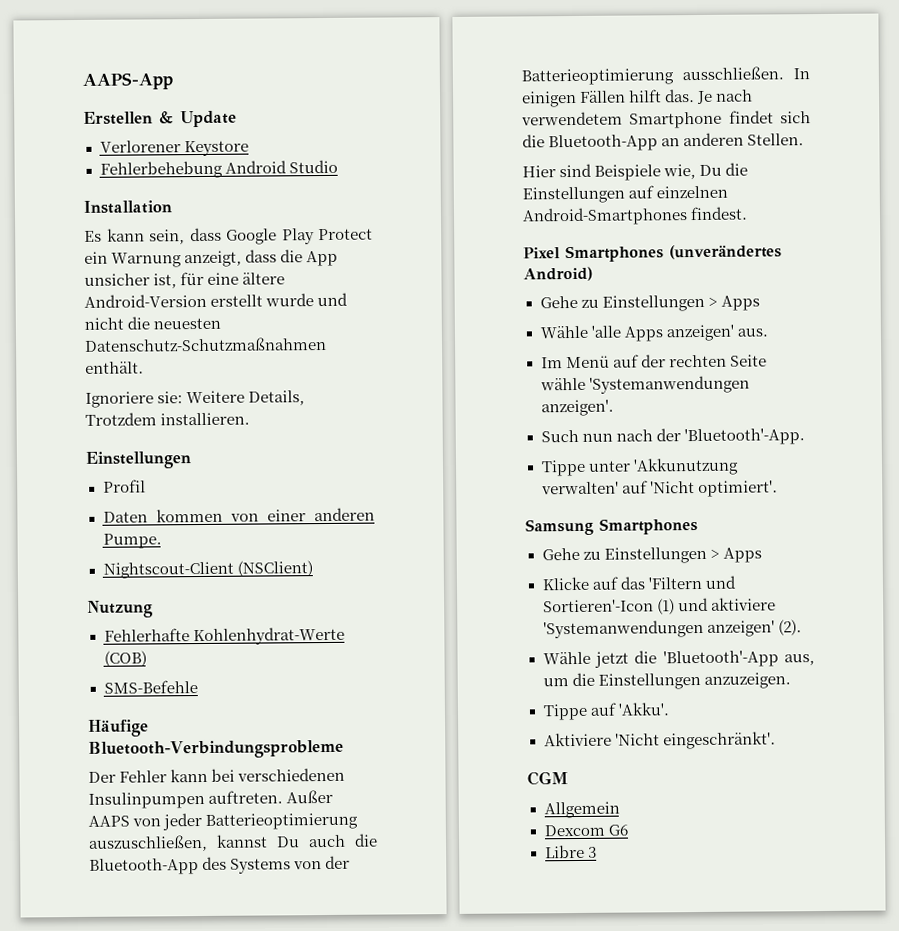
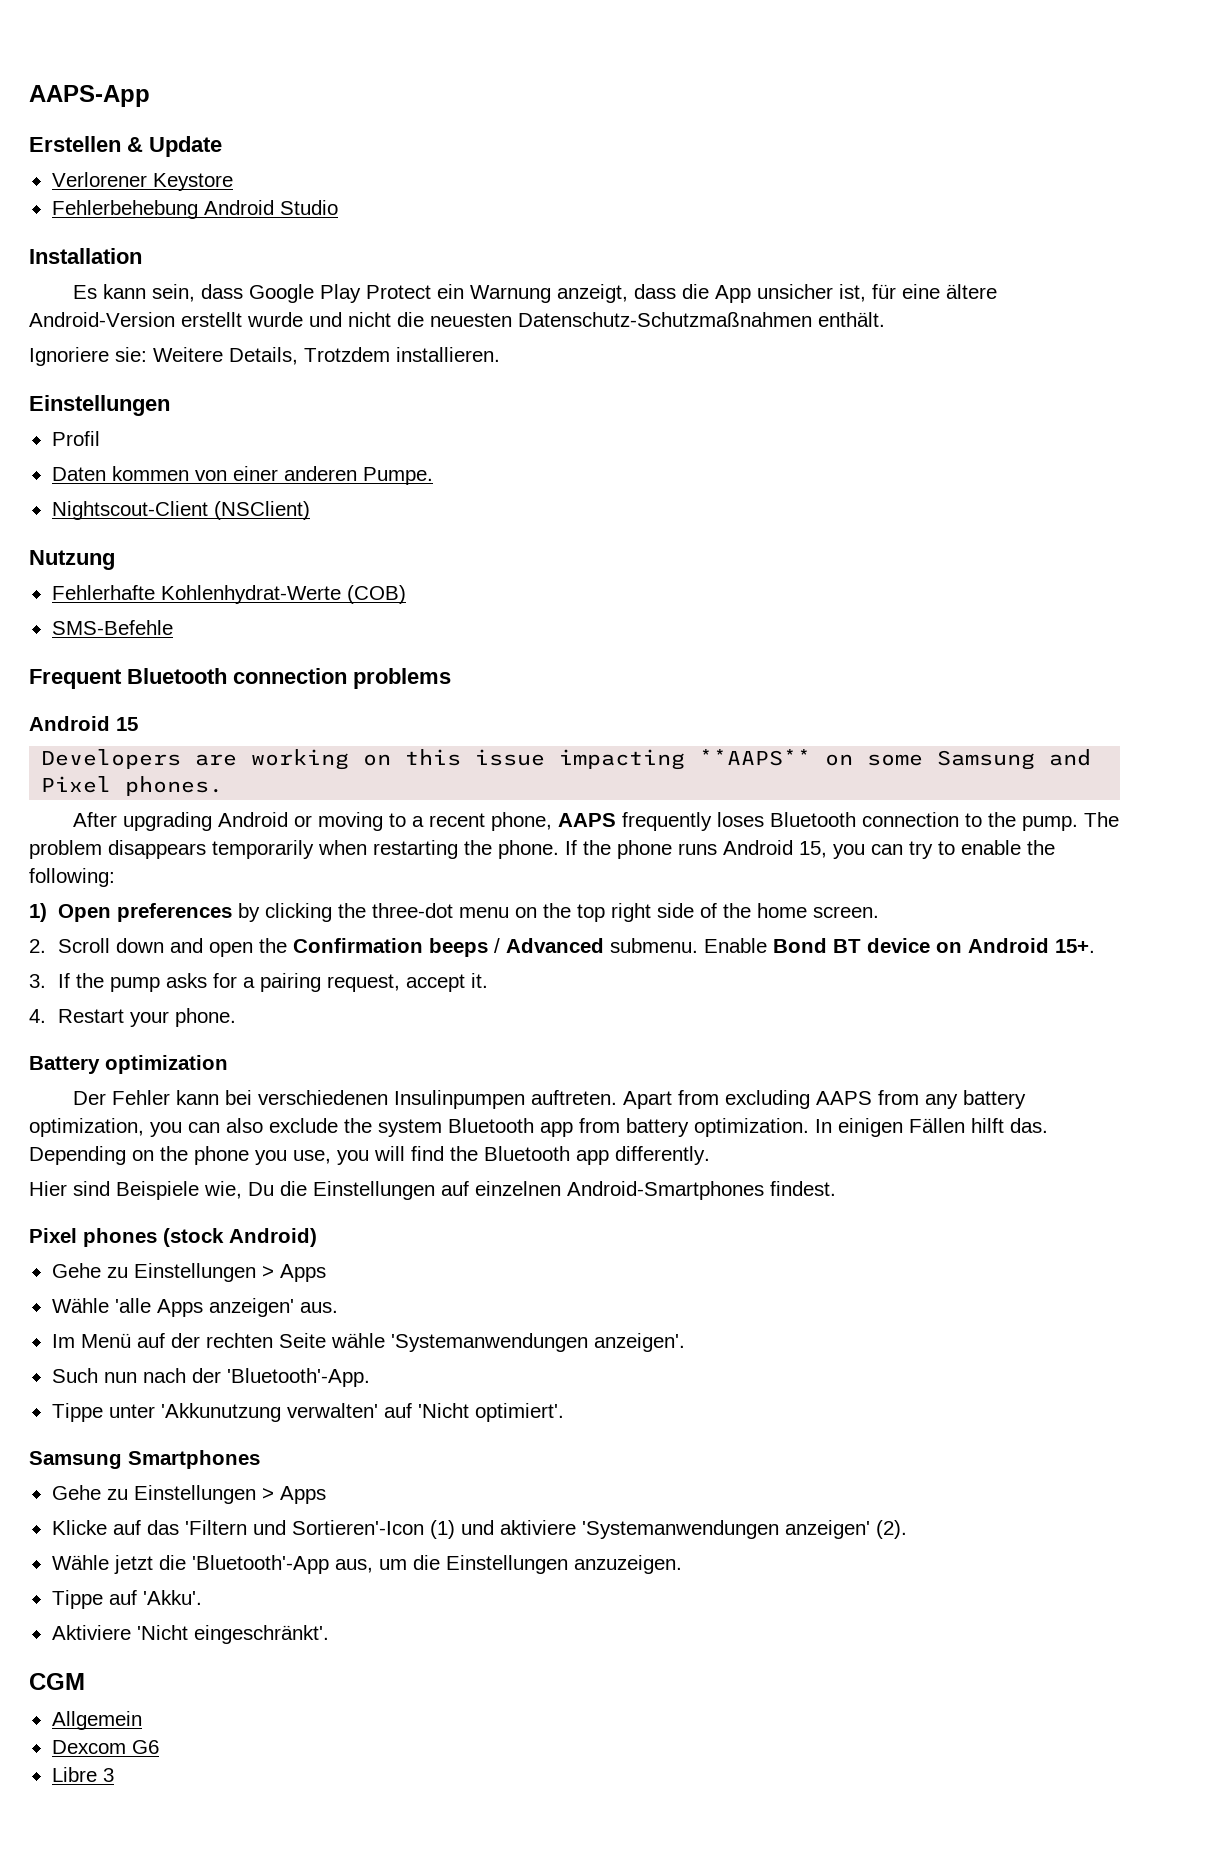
[88,719,149,737] [88,739,344,759] Häufige Bluetooth-Verbindungsprobleme -> [29,668,451,689] [29,716,138,731] [41,749,1092,770] [41,776,224,796] [72,812,1119,831] [29,840,1055,859] [29,868,115,887] [29,903,880,922] [29,938,1096,957] [29,973,489,992] [29,1008,237,1027] [29,1055,228,1074] Frequent Bluetooth connection problems // Android 15 // Developers are working on this issue impacting **AAPS** on some Samsung and Pixel phones. // After upgrading Android or moving to a recent phone, AAPS frequently loses Bluetooth connection to the pump. The problem disappears temporarily when restarting the phone. If the phone runs Android 15, you can try to enable the following: // 1) Open preferences by clicking the three-dot menu on the top right side of the home screen. // 2. Scroll down and open the Confirmation beeps / Advanced submenu. Enable Bond BT device on Android 15+. // 3. If the pump asks for a pairing request, accept it. // 4. Restart your phone. // Battery optimization
[286,789,334,804] [88,812,359,831] [88,833,378,852] [89,855,351,875] [521,66,784,86] Außer AAPS von jeder Batterieoptimierung auszuschließen, kannst Du auch die Bluetooth-App des Systems von der Batterieoptimierung ausschließen. -> [622,1090,1026,1109] [29,1118,809,1137] Apart from excluding AAPS from any battery optimization, you can also exclude the system Bluetooth app from battery optimization.
[697,89,754,105] [521,110,811,129] [522,132,805,152] Je nach verwendetem Smartphone findet sich die Bluetooth-App an anderen Stellen. -> [29,1146,710,1165] Depending on the phone you use, you will find the Bluetooth app differently.
[565,244,782,263] Smartphones (unverändertes -> [83,1228,224,1247] phones (stock

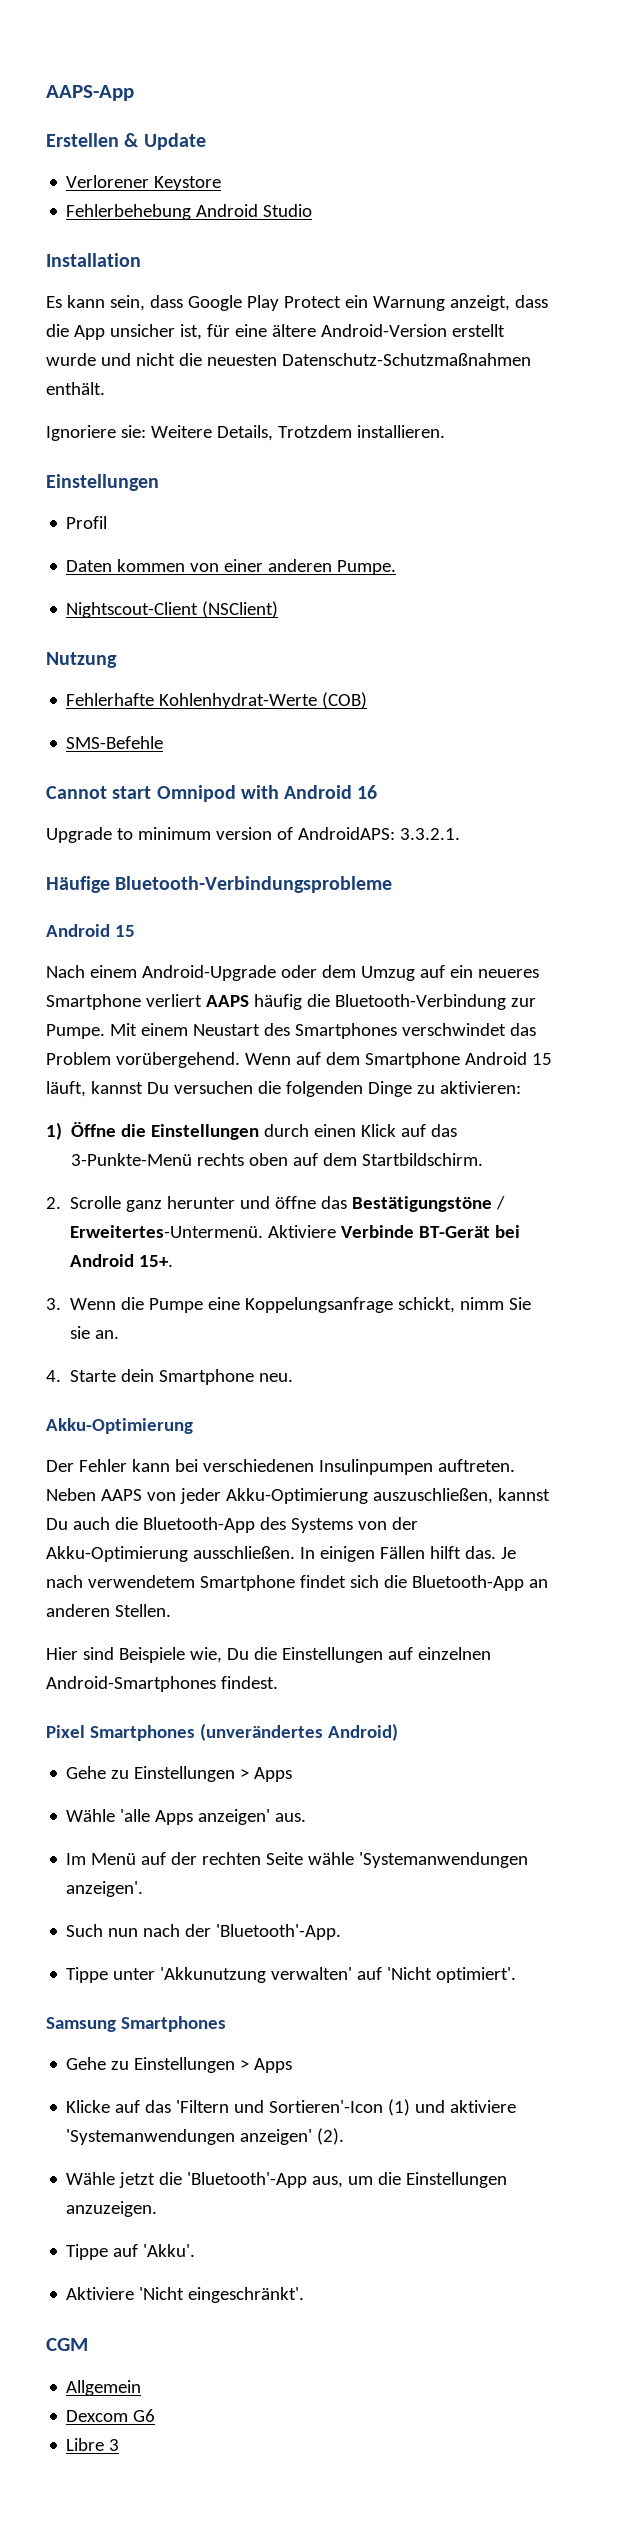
[29,668,451,689] [29,716,138,731] [41,749,1092,770] [41,776,224,796] [72,812,1119,831] [29,840,1055,859] [29,868,115,887] [29,903,880,922] [29,938,1096,957] [29,973,489,992] [29,1008,237,1027] [29,1055,228,1074] Frequent Bluetooth connection problems // Android 15 // Developers are working on this issue impacting **AAPS** on some Samsung and Pixel phones. // After upgrading Android or moving to a recent phone, AAPS frequently loses Bluetooth connection to the pump. The problem disappears temporarily when restarting the phone. If the phone runs Android 15, you can try to enable the following: // 1) Open preferences by clicking the three-dot menu on the top right side of the home screen. // 2. Scroll down and open the Confirmation beeps / Advanced submenu. Enable Bond BT device on Android 15+. // 3. If the pump asks for a pairing request, accept it. // 4. Restart your phone. // Battery optimization -> [46,785,378,802] [46,827,460,843] [46,876,393,893] [46,924,135,937] [46,965,539,981] [46,994,536,1010] [46,1023,536,1039] [46,1052,552,1068] [46,1081,521,1097] [46,1122,458,1140] [71,1153,484,1166] [46,1196,506,1212] [70,1225,521,1238] [70,1254,174,1267] [46,1297,532,1313] [70,1326,120,1339] [46,1369,294,1385] [46,1418,193,1434] Cannot start Omnipod with Android 16 // Upgrade to minimum version of AndroidAPS: 3.3.2.1. // Häufige Bluetooth-Verbindungsprobleme // Android 15 // Nach einem Android-Upgrade oder dem Umzug auf ein neueres Smartphone verliert AAPS häufig die Bluetooth-Verbindung zur Pumpe. Mit einem Neustart des Smartphones verschwindet das Problem vorübergehend. Wenn auf dem Smartphone Android 15 läuft, kannst Du versuchen die folgenden Dinge zu aktivieren: // 1) Öffne die Einstellungen durch einen Klick auf das 3-Punkte-Menü rechts oben auf dem Startbildschirm. // 2. Scrolle ganz herunter und öffne das Bestätigungstöne / Erweitertes-Untermenü. Aktiviere Verbinde BT-Gerät bei Android 15+. // 3. Wenn die Pumpe eine Koppelungsanfrage schickt, nimm Sie sie an. // 4. Starte dein Smartphone neu. // Akku-Optimierung
[622,1090,1026,1109] [29,1118,809,1137] Apart from excluding AAPS from any battery optimization, you can also exclude the system Bluetooth app from battery optimization. -> [46,1488,550,1504] [46,1517,418,1533] [46,1546,295,1562] Neben AAPS von jeder Akku-Optimierung auszuschließen, kannst Du auch die Bluetooth-App des Systems von der Akku-Optimierung ausschließen.
[29,1146,710,1165] Depending on the phone you use, you will find the Bluetooth app differently. -> [500,1547,516,1559] [46,1575,548,1591] [46,1604,171,1617] Je nach verwendetem Smartphone findet sich die Bluetooth-App an anderen Stellen.
[83,1228,224,1247] phones (stock -> [89,1723,323,1741] Smartphones (unverändertes

